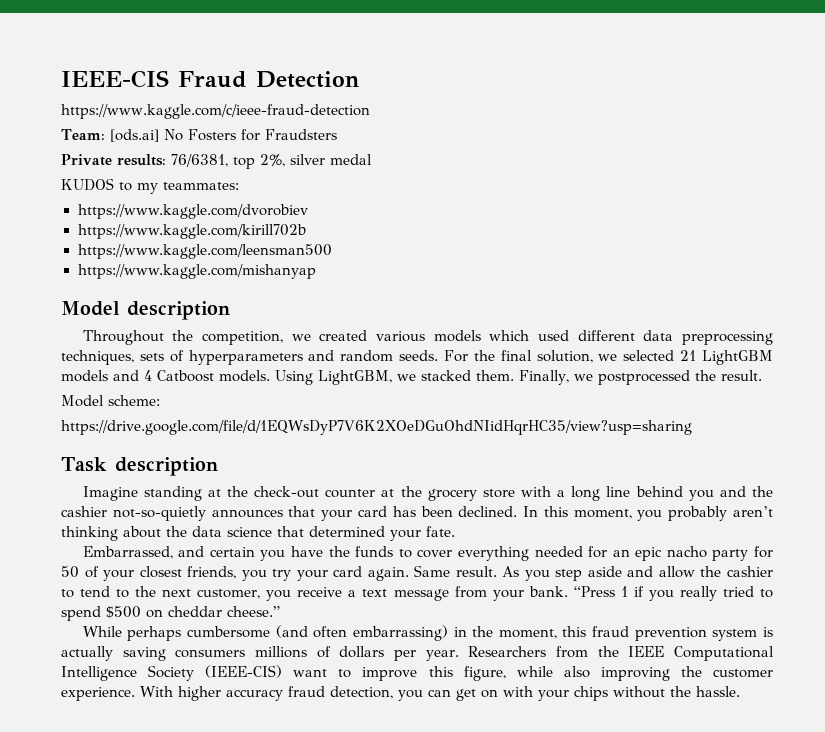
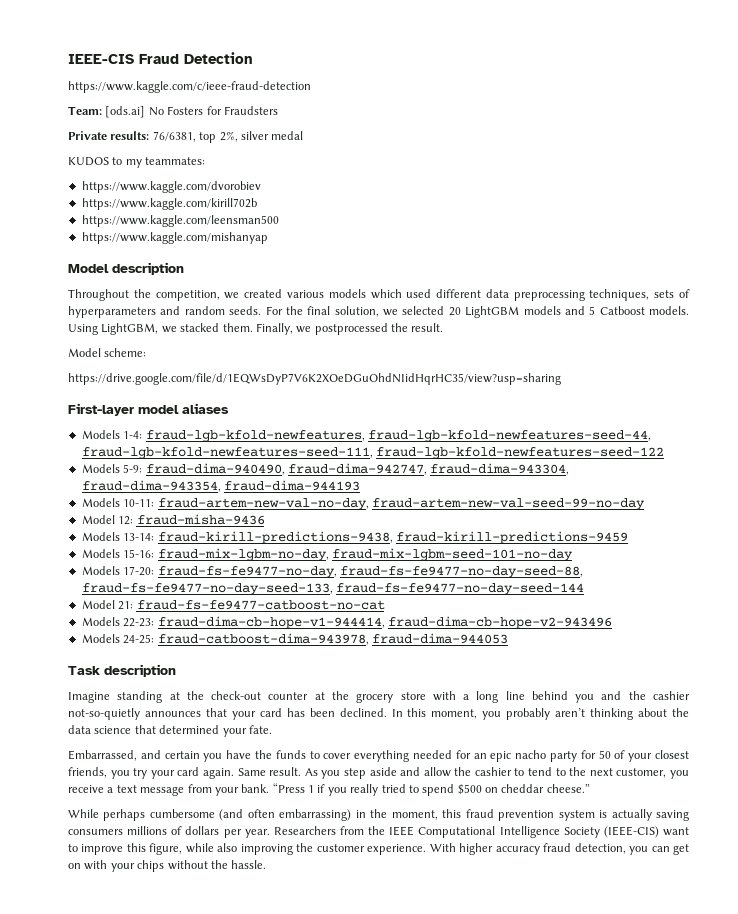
[680,350,697,361] 21 -> [448,307,461,316] 20
[144,370,152,381] 4 -> [589,306,596,315] 5
(692, 427) none -> [68,403,229,416] [81,430,651,442] [81,447,665,459] [81,463,570,475] [81,480,361,492] [81,498,645,510] [81,514,265,525] [81,531,628,544] [81,548,573,561] [81,566,583,578] [81,583,585,595] [81,600,385,610] [81,616,612,629] [81,633,508,645] // First-layer model aliases // Models 1-4: fraud-lgb-kfold-newfeatures, fraud-lgb-kfold-newfeatures-seed-44, fraud-lgb-kfold-newfeatures-seed-111, fraud-lgb-kfold-newfeatures-seed-122 // Models 5-9: fraud-dima-940490, fraud-dima-942747, fraud-dima-943304, fraud-dima-943354, fraud-dima-944193 // Models 10-11: fraud-artem-new-val-no-day, fraud-artem-new-val-seed-99-no-day // Model 12: fraud-misha-9436 // Models 13-14: fraud-kirill-predictions-9438, fraud-kirill-predictions-9459 // Models 15-16: fraud-mix-lgbm-no-day, fraud-mix-lgbm-seed-101-no-day // Models 17-20: fraud-fs-fe9477-no-day, fraud-fs-fe9477-no-day-seed-88, fraud-fs-fe9477-no-day-seed-133, fraud-fs-fe9477-no-day-seed-144 // Model 21: fraud-fs-fe9477-catboost-no-cat // Models 22-23: fraud-dima-cb-hope-v1-944414, fraud-dima-cb-hope-v2-943496 // Models 24-25: fraud-catboost-dima-943978, fraud-dima-944053

